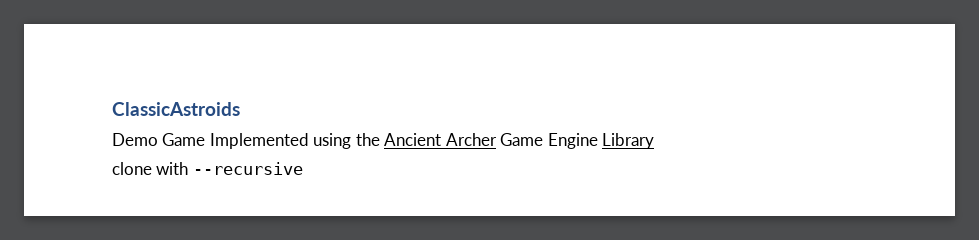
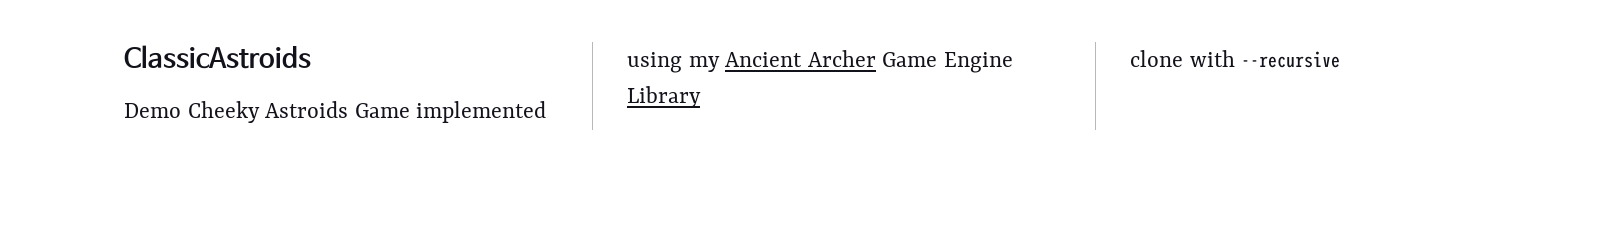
[162,133,380,149] Game Implemented using the -> [187,101,547,123] [627,52,720,73] Cheeky Astroids Game implemented using my

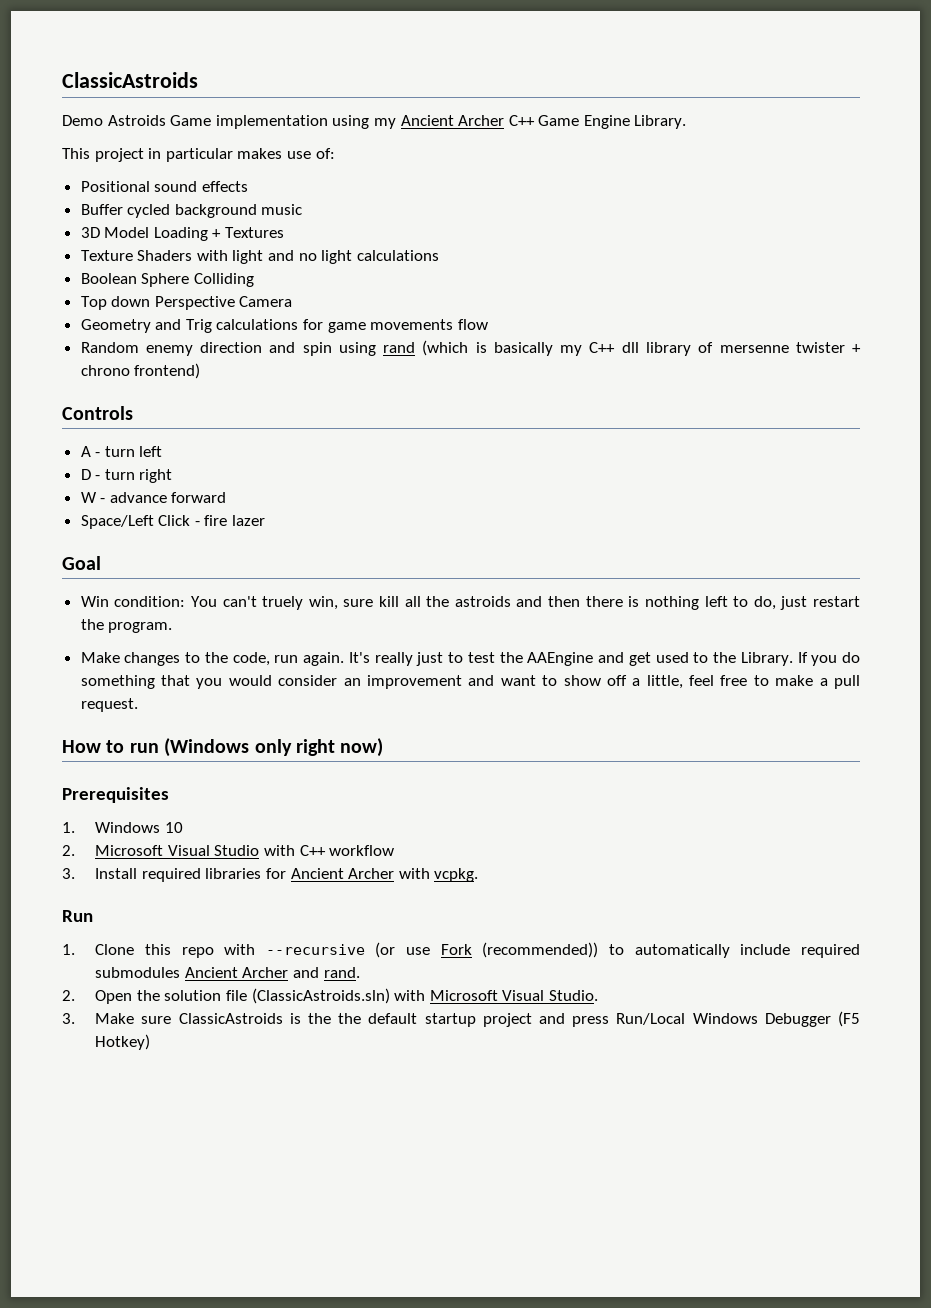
[187,101,260,123] Cheeky -> (103, 120) none
[416,101,547,123] implemented -> [215,115,328,129] implementation
(876, 58) none -> [508,115,535,126] C++
[627,86,701,108] [1130,50,1341,68] Library // clone with --recursive -> [634,115,687,129] [62,148,335,162] [80,181,248,192] [80,204,303,218] [80,227,285,241] [80,250,439,264] [80,273,254,287] [80,296,293,310] [80,319,488,333] [80,340,861,356] [80,363,201,379] [62,406,133,420] [80,446,163,457] [80,469,173,483] [80,492,227,503] [80,515,266,529] [62,556,101,570] [80,596,860,610] [80,619,173,633] [80,652,861,666] [80,675,860,689] [80,698,138,712] [62,738,384,757] [62,787,169,803] [62,822,183,833] [62,845,395,856] [62,868,479,882] [62,910,93,922] [62,942,860,958] [95,967,360,978] [62,988,598,1004] [62,1011,860,1027] [95,1034,151,1050] Library. // This project in particular makes use of: // Positional sound effects // Buffer cycled background music // 3D Model Loading + Textures // Texture Shaders with light and no light calculations // Boolean Sphere Colliding // Top down Perspective Camera // Geometry and Trig calculations for game movements flow // Random enemy direction and spin using rand (which is basically my C++ dll library of mersenne twister + chrono frontend) // Controls // A - turn left // D - turn right // W - advance forward // Space/Left Click - fire lazer // Goal // Win condition: You can't truely win, sure kill all the astroids and then there is nothing left to do, just restart the program. // Make changes to the code, run again. It's really just to test the AAEngine and get used to the Library. If you do something that you would consider an improvement and want to show off a little, feel free to make a pull request. // How to run (Windows only right now) // Prerequisites // 1. Windows 10 // 2. Microsoft Visual Studio with C++ workflow // 3. Install required libraries for Ancient Archer with vcpkg. // Run // 1. Clone this repo with --recursive (or use Fork (recommended)) to automatically include required submodules Ancient Archer and rand. // 2. Open the solution file (ClassicAstroids.sln) with Microsoft Visual Studio. // 3. Make sure ClassicAstroids is the the default startup project and press Run/Local Windows Debugger (F5 Hotkey)

